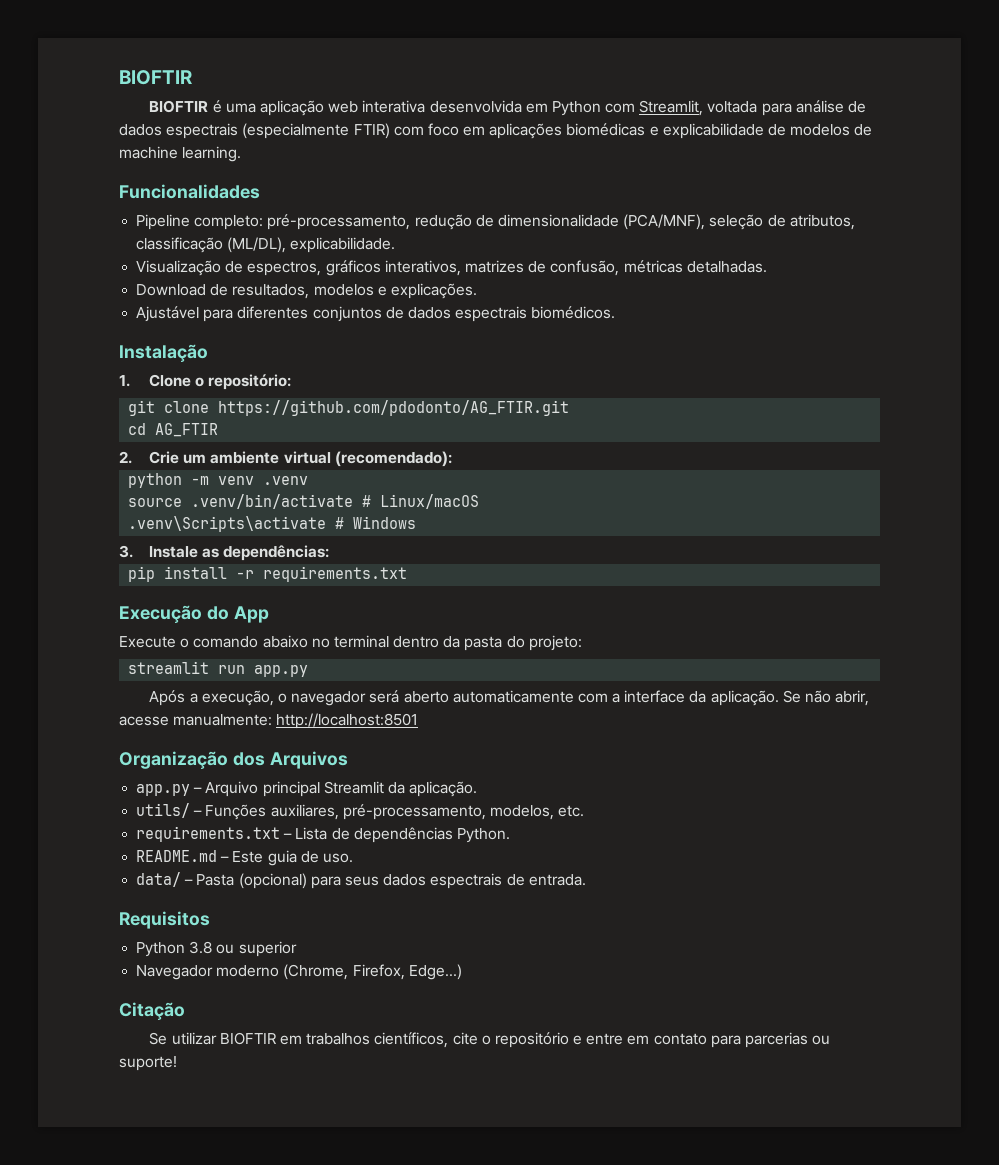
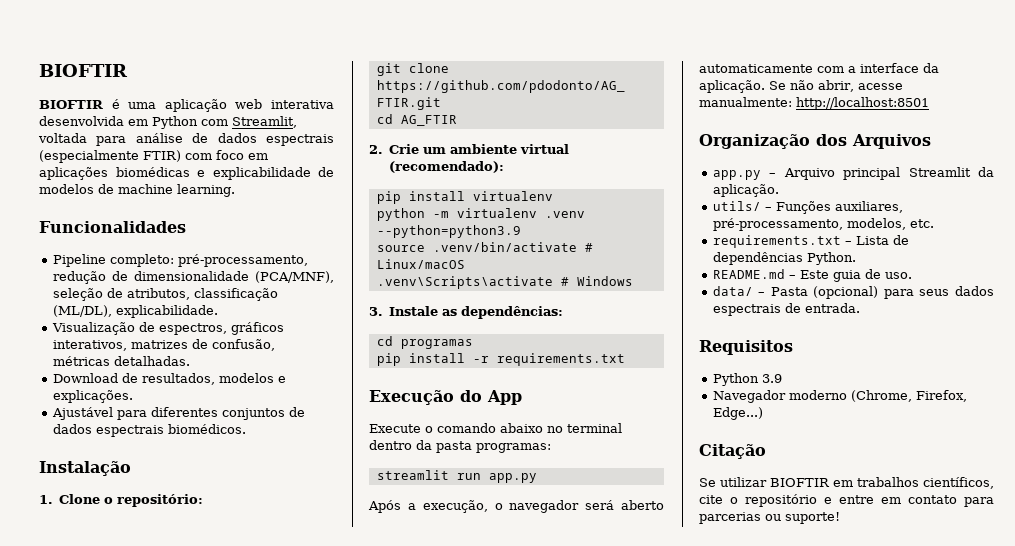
(452, 459) none -> [376,191,553,204] // pip install virtualenv
[218,476,255,485] venv -> [456,208,537,218] virtualenv
(309, 480) none -> [376,225,521,238] --python=python3.9
(330, 553) none -> [376,336,473,349] // cd programas
[506,635,582,651] do projeto: -> [476,443,551,453] programas:
[189,941,297,957] 3.8 ou superior -> [761,374,782,383] 3.9

